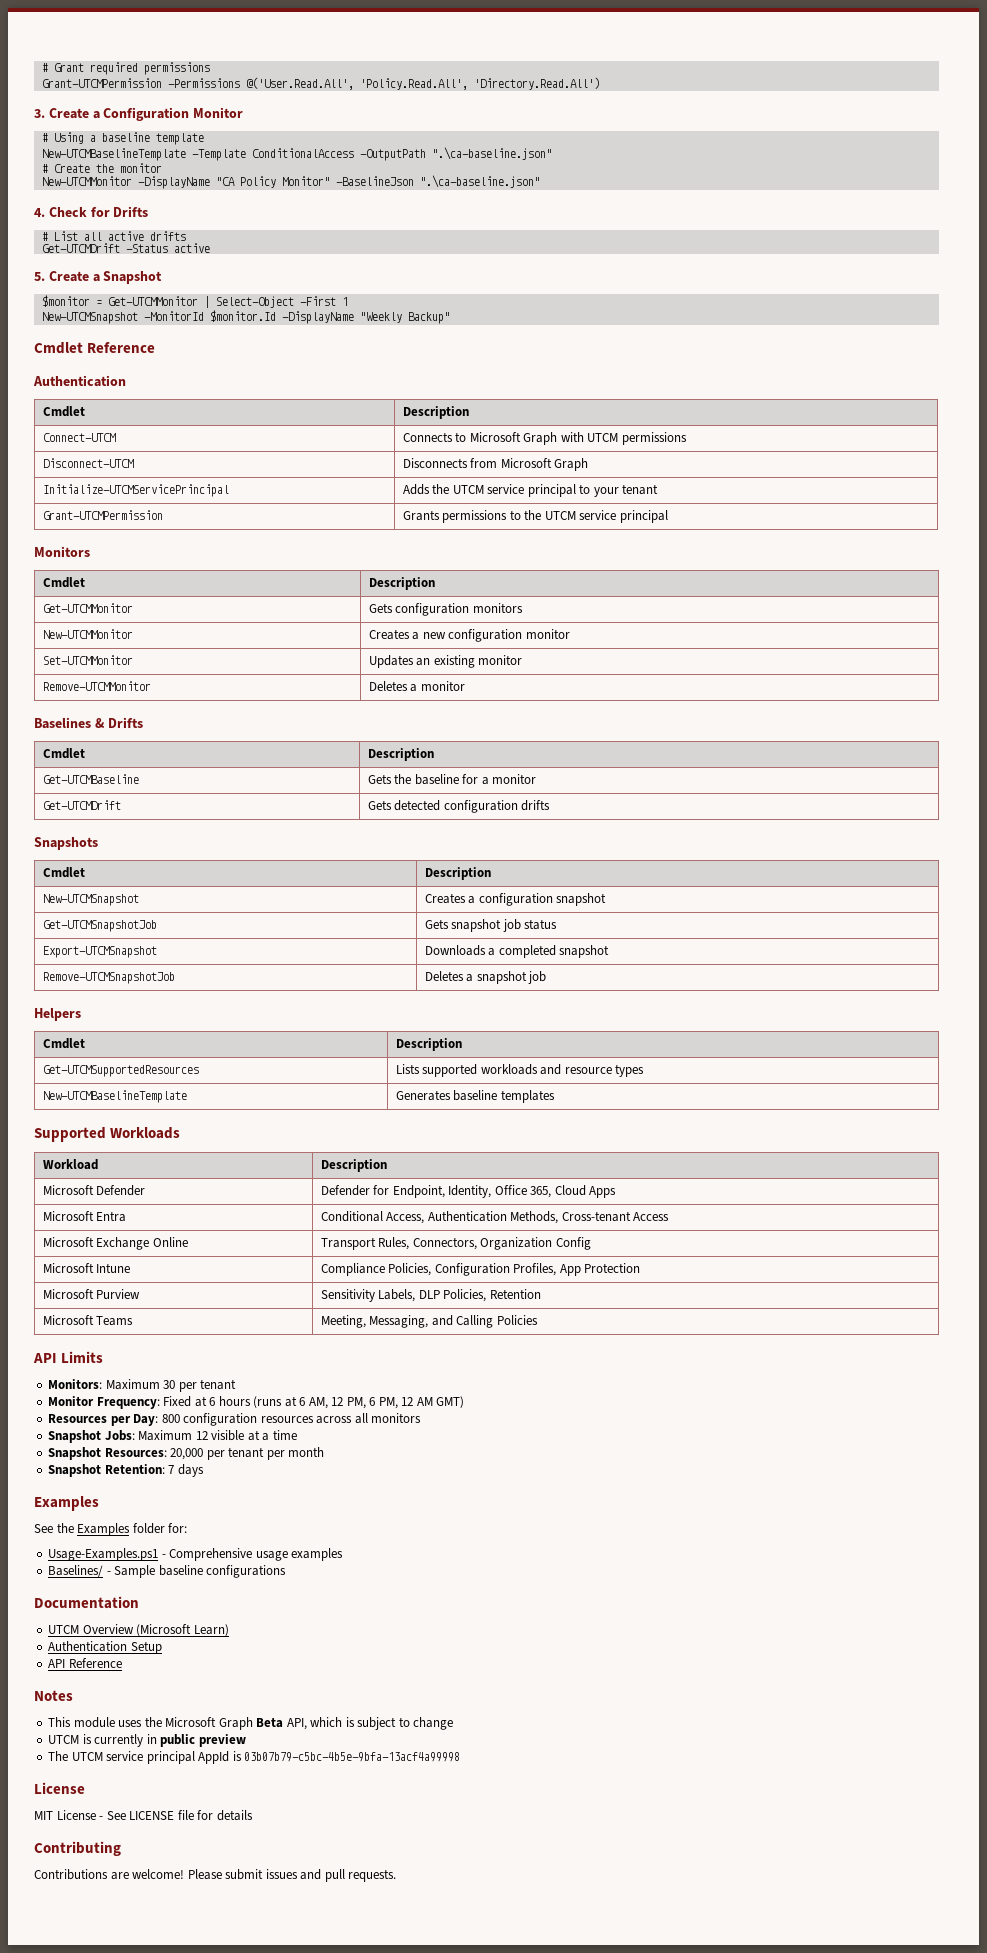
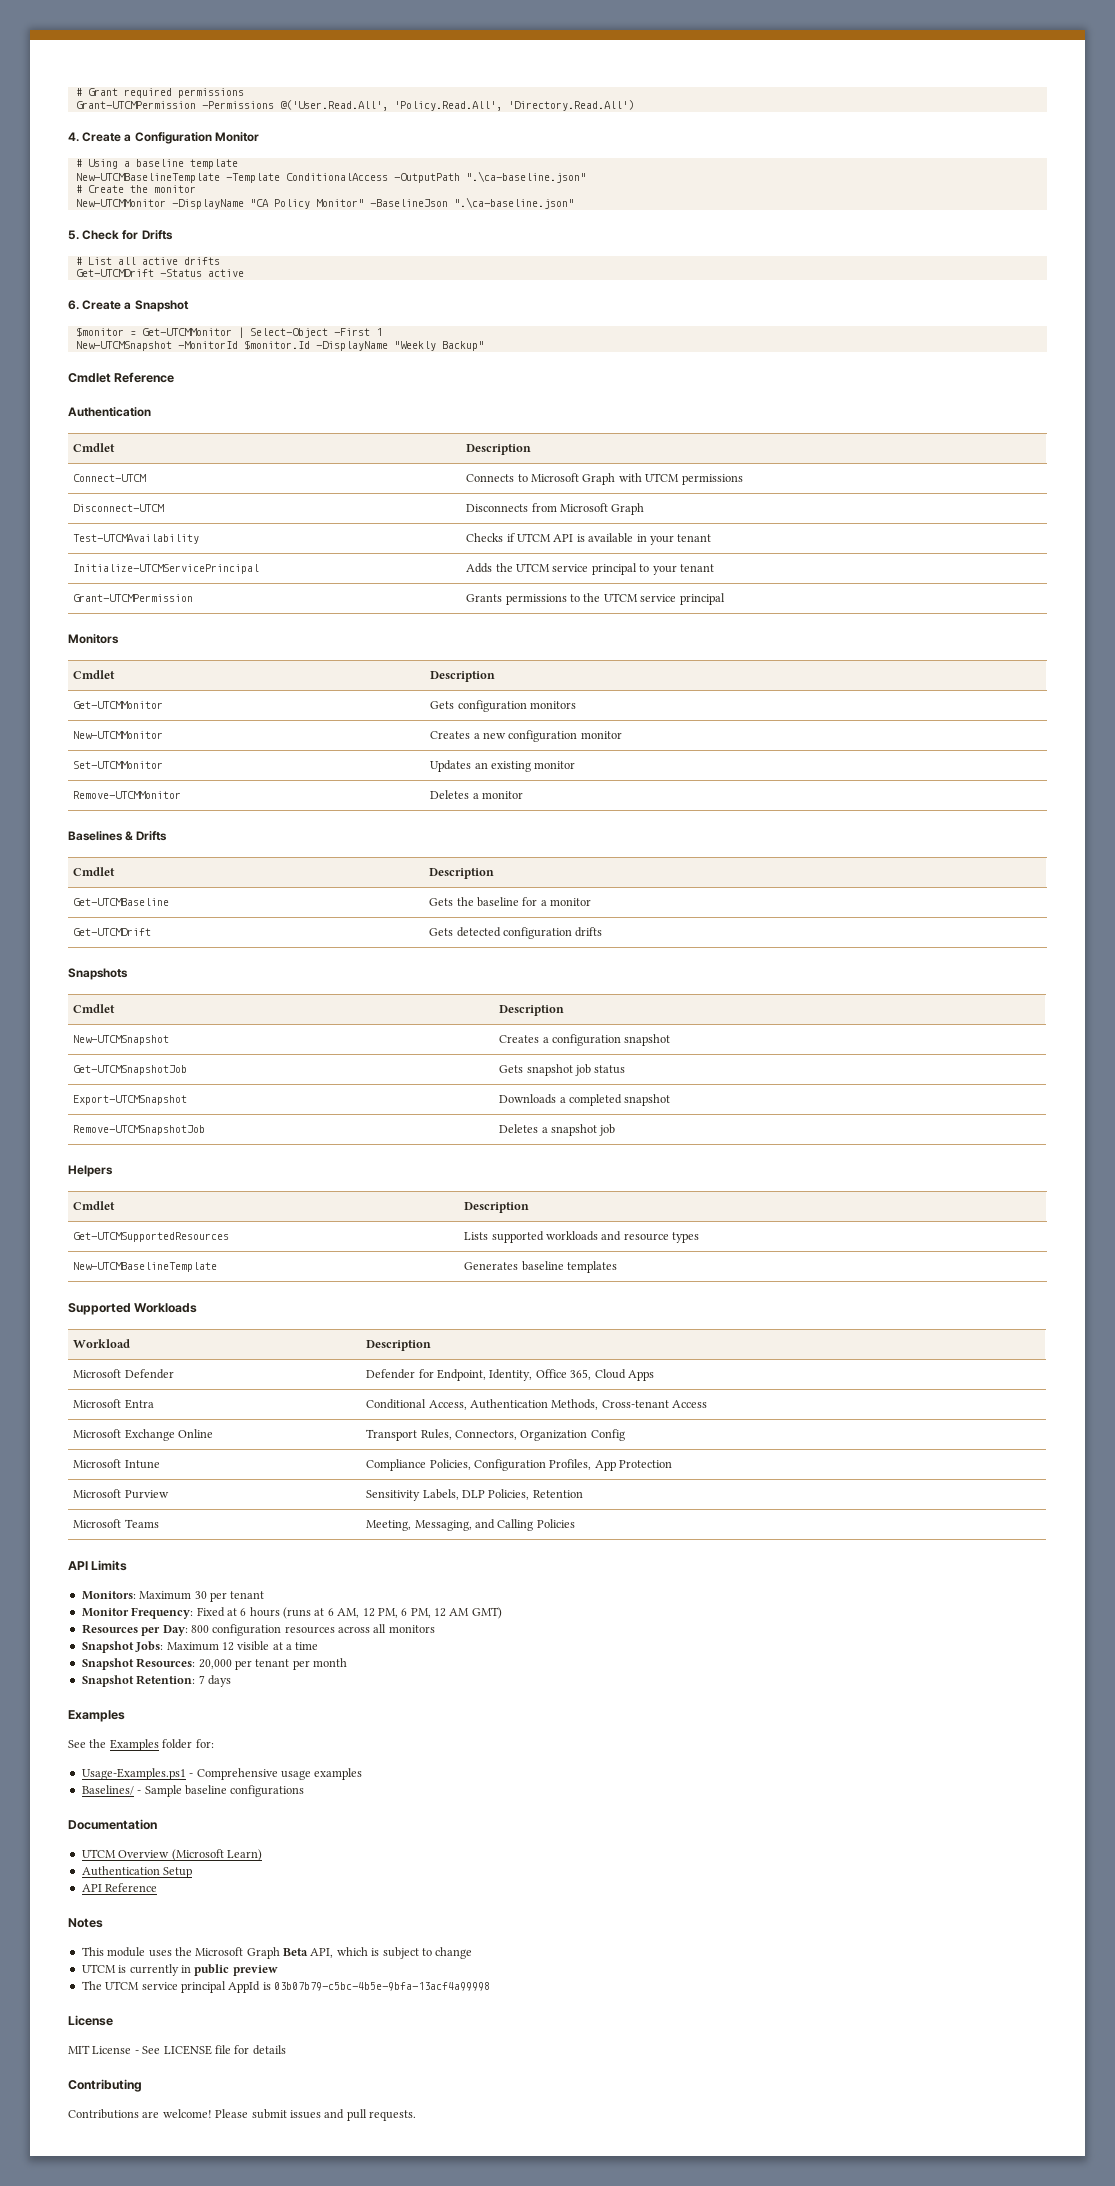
[34,109,45,118] 3. -> [68,132,79,142] 4.
[34,208,45,217] 4. -> [68,230,79,240] 5.
[34,272,45,281] 5. -> [68,300,79,310] 6.
(589, 464) none -> [73,534,200,544] [466,533,712,545] // Test-UTCMAvailability | Checks if UTCM API is available in your tenant

